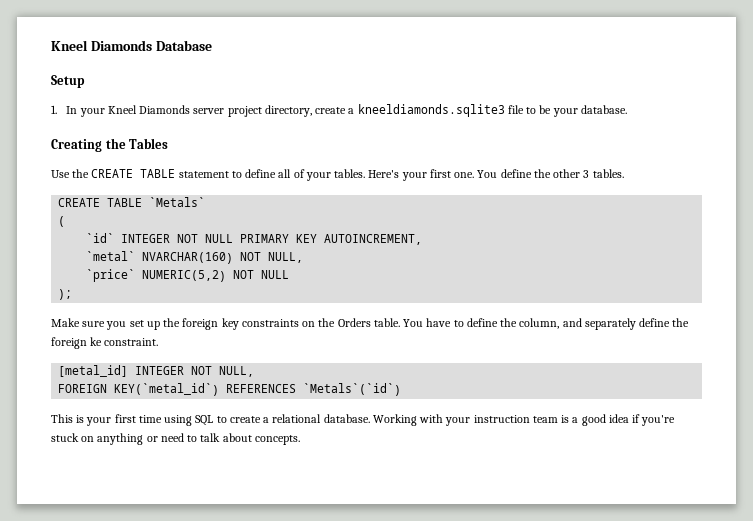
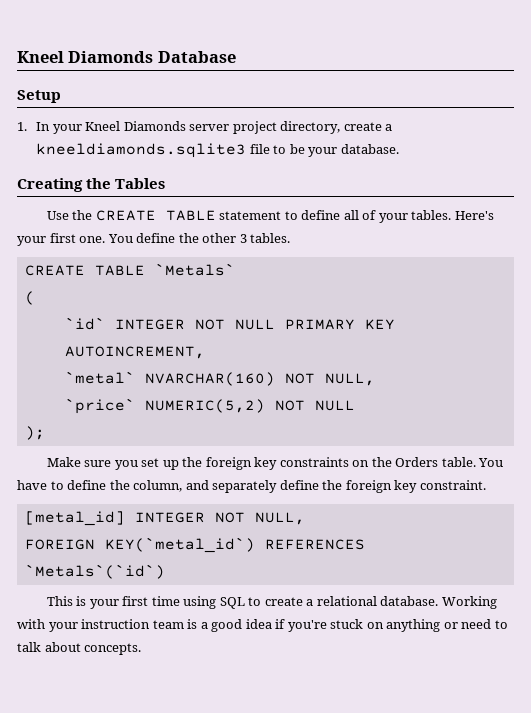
[90,337,103,346] ke -> [394,480,418,493] key

